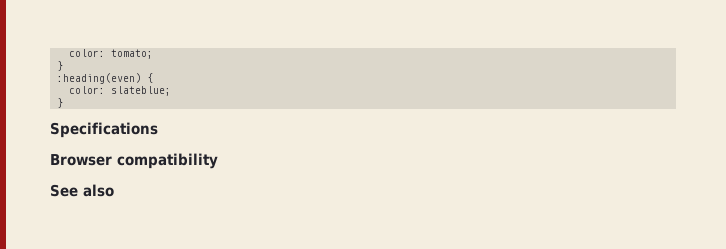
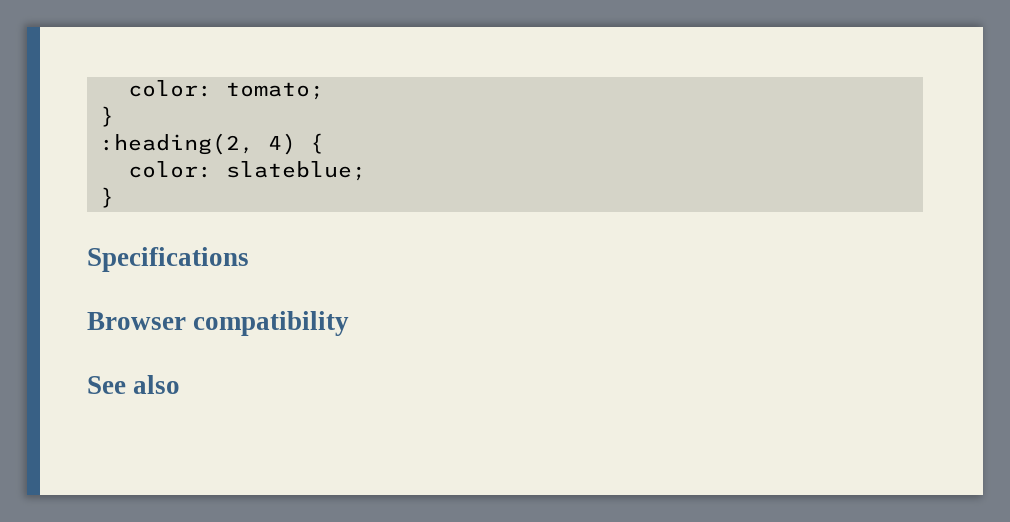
[56,73,141,84] :heading(even) -> [99,133,296,155] :heading(2, 4)

